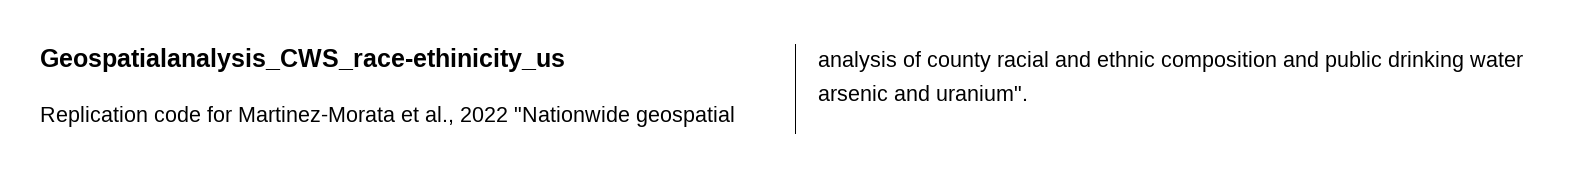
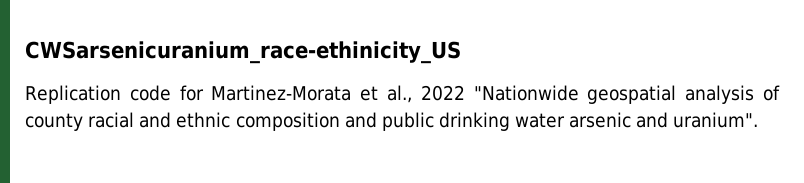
[40,48,565,72] Geospatialanalysis_CWS_race-ethinicity_us -> [25,41,461,64] CWSarsenicuranium_race-ethinicity_US

